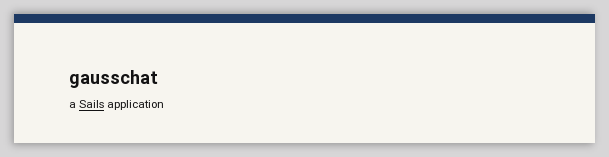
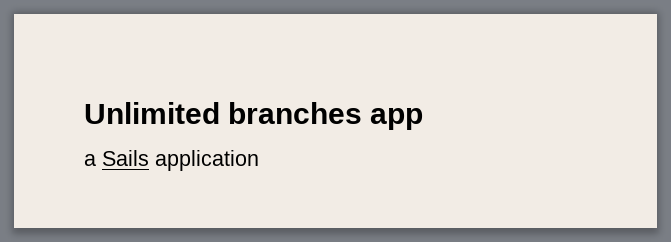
[69,70,158,88] gausschat -> [84,102,424,130] Unlimited branches app

